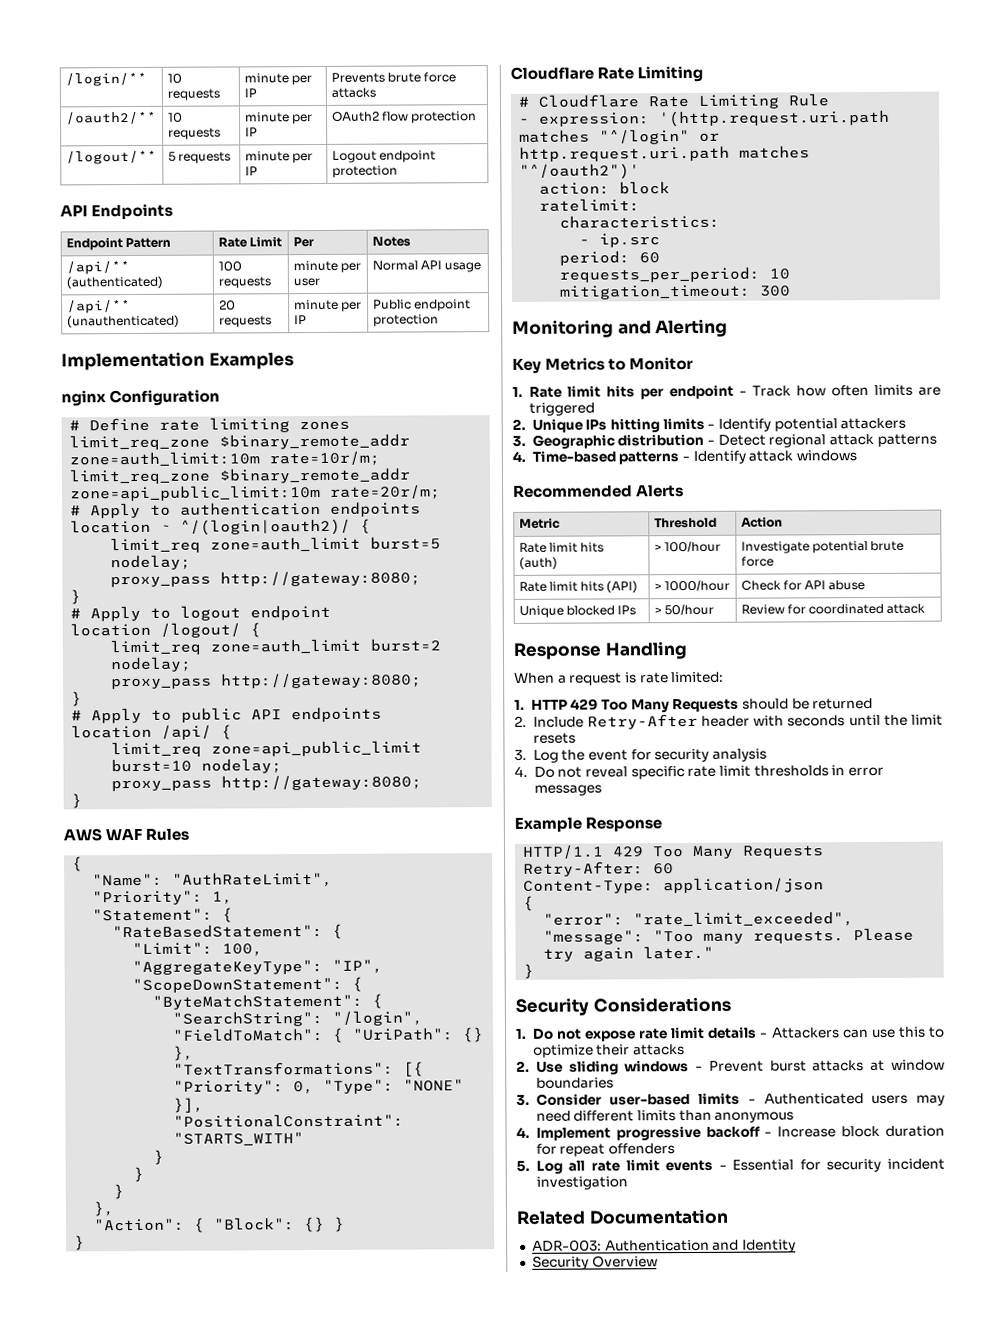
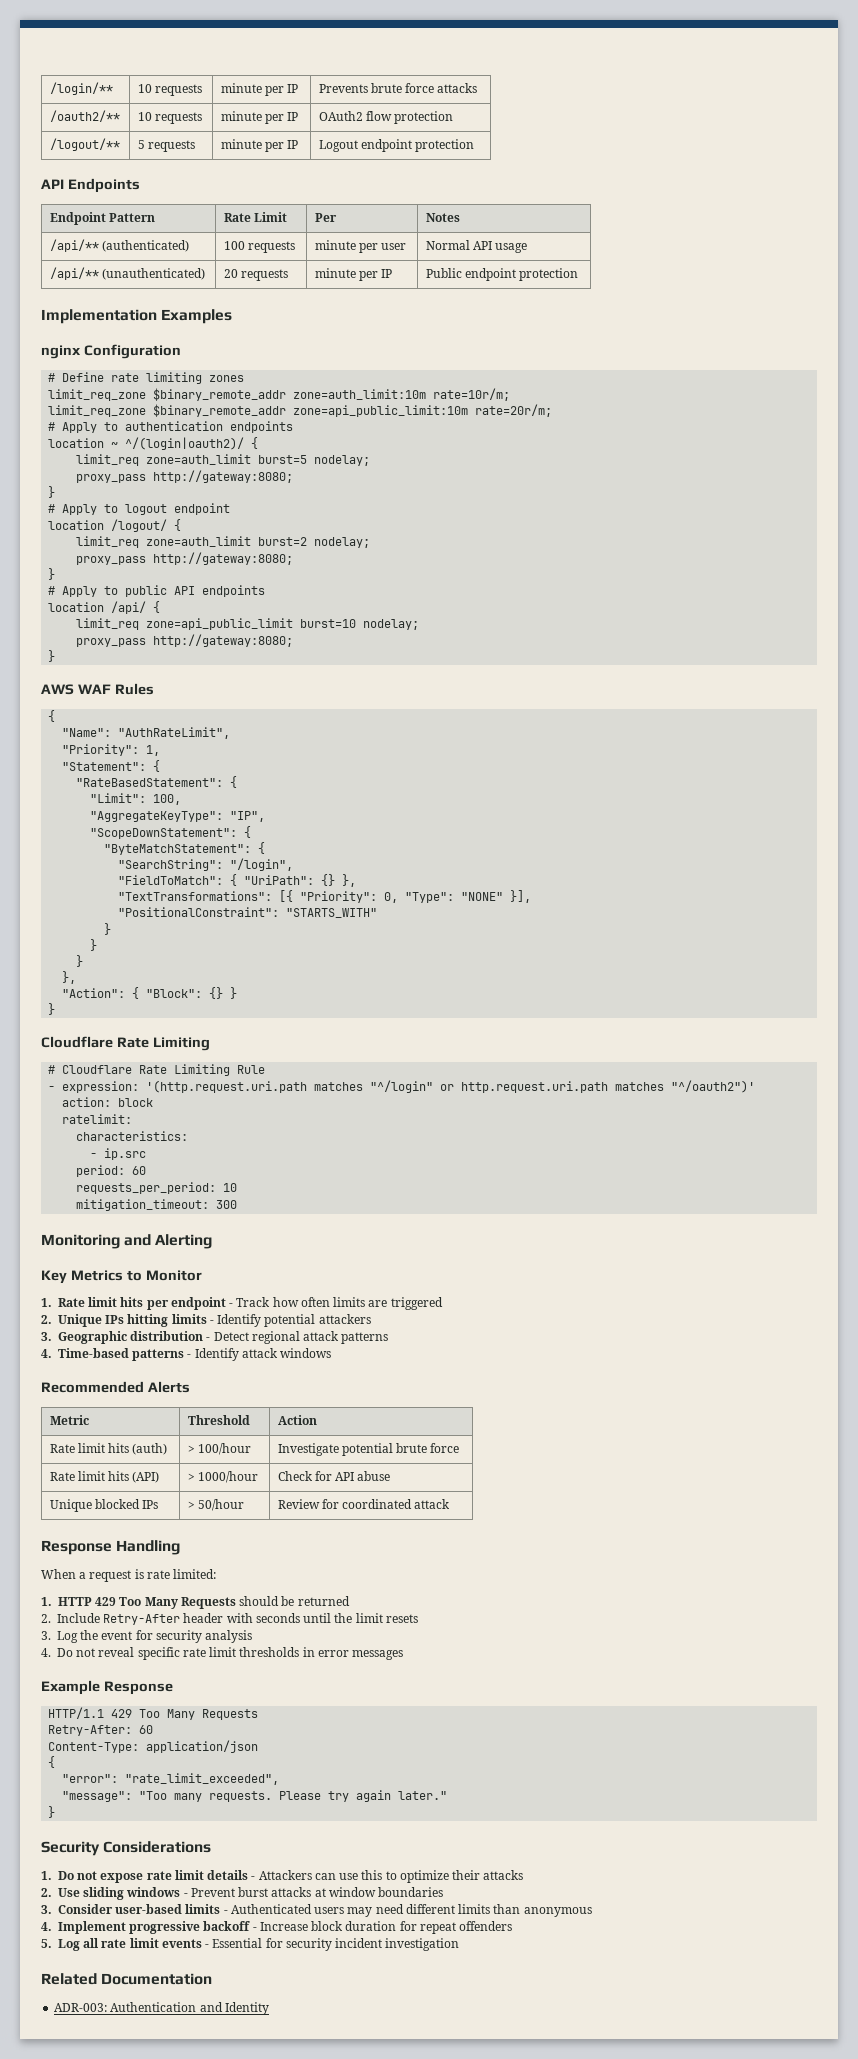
[531,1255,658,1270] // Security Overview -> (269, 2008) none

